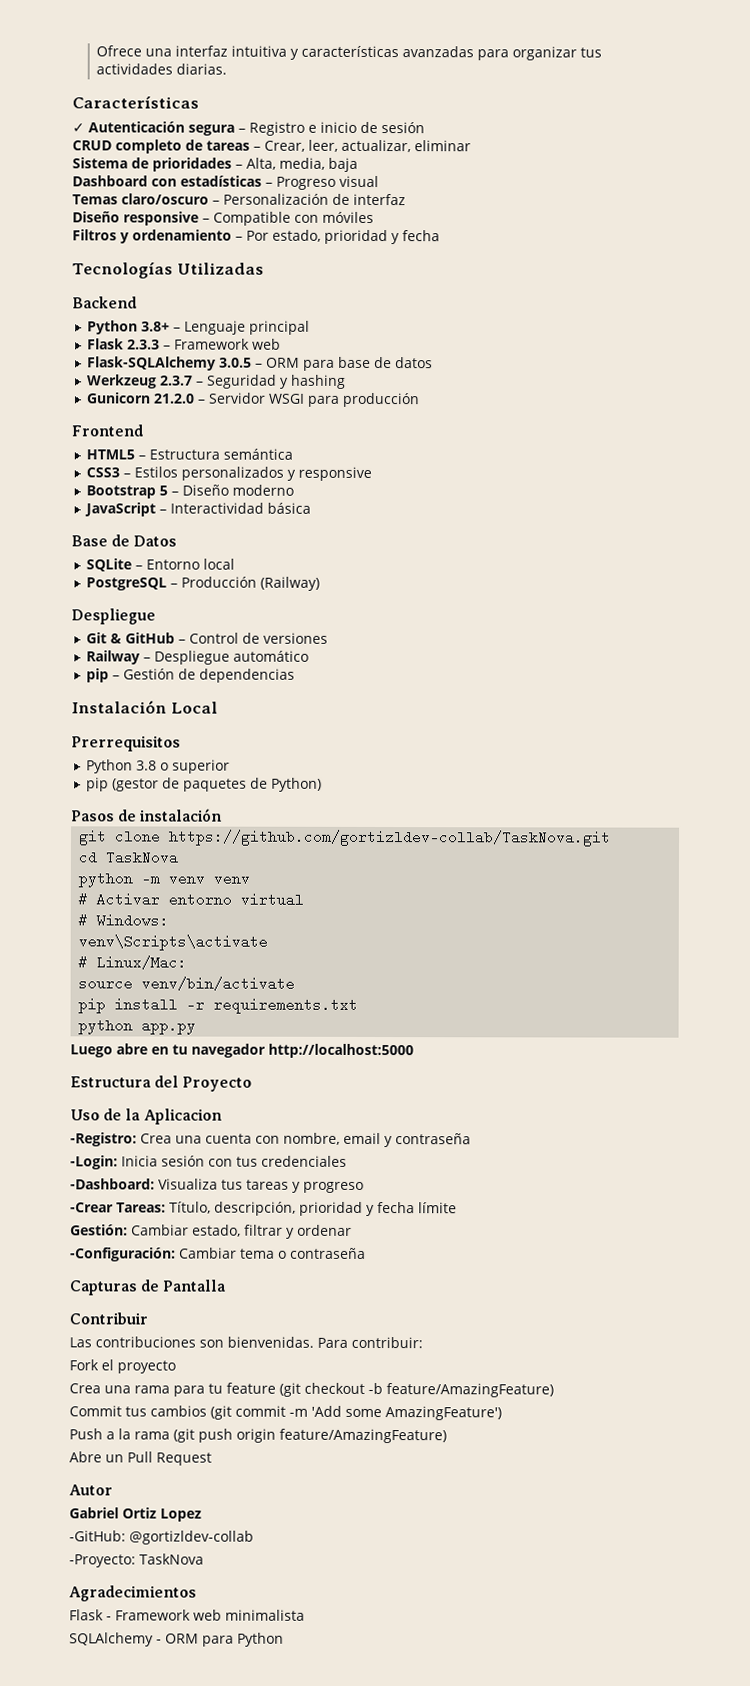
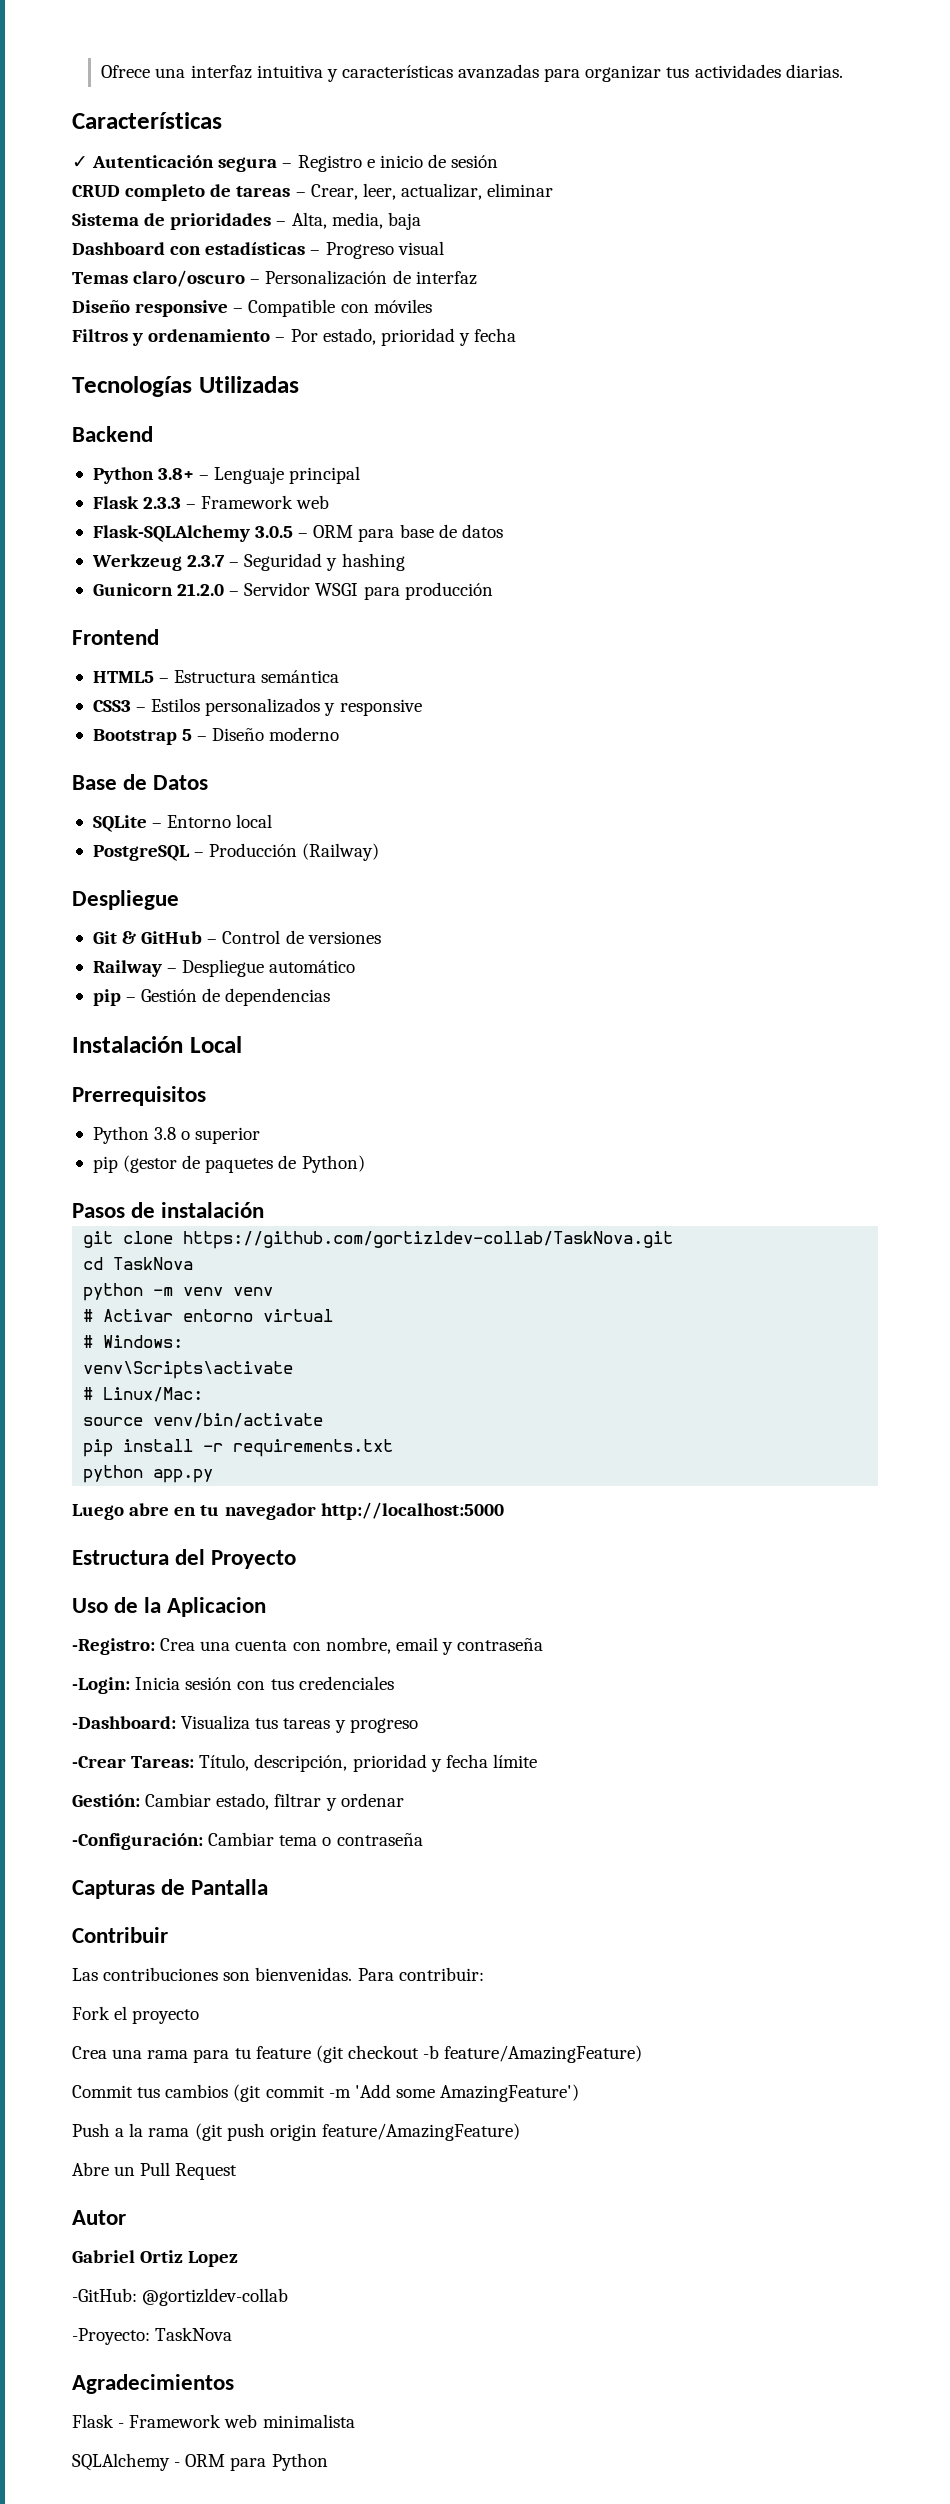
[84,502,312,517] // JavaScript – Interactividad básica -> (340, 734) none

